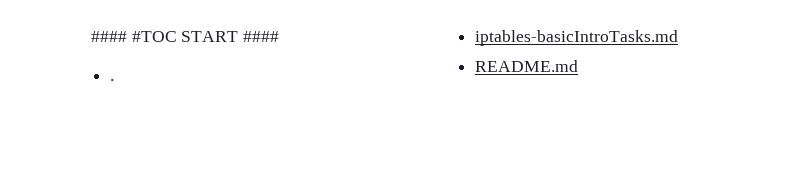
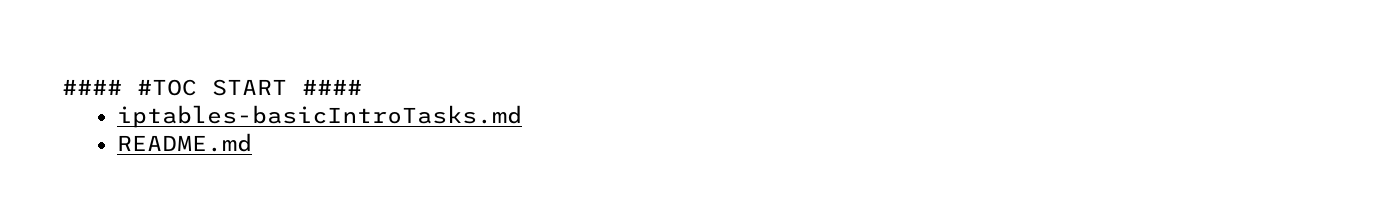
[110,79,115,81] // . -> (362, 87) none

